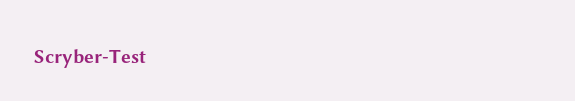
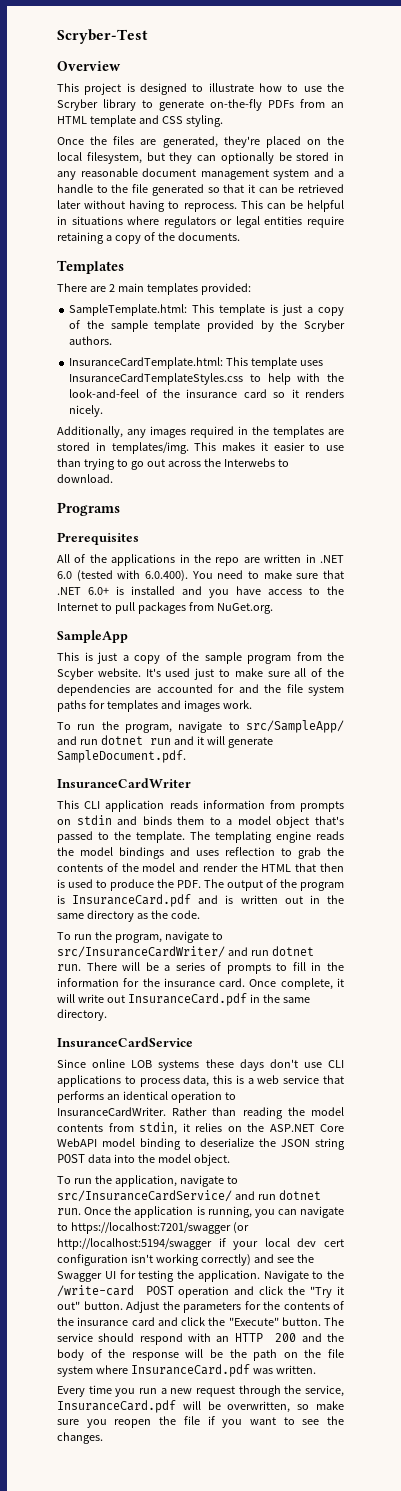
(146, 58) none -> [57,61,121,71] [57,83,345,95] [57,99,344,111] [57,115,223,127] [57,136,344,148] [57,152,344,164] [57,168,344,180] [57,184,344,196] [57,200,344,212] [57,216,344,228] [57,232,240,244] [57,260,124,274] [57,283,251,295] [69,304,344,316] [69,320,345,332] [69,336,113,345] [69,357,324,369] [69,373,344,385] [69,389,344,398] [69,405,104,417] [57,426,344,438] [57,442,344,454] [57,458,289,470] [57,474,113,483] [57,502,120,516] [57,532,139,545] [57,554,344,566] [57,570,344,582] [57,586,344,598] [57,602,273,614] [57,630,128,643] [57,652,344,664] [57,668,345,680] [57,684,345,696] [57,700,252,712] [57,720,344,733] [57,735,273,748] [57,750,186,763] [57,778,191,788] [57,800,344,812] [57,815,344,828] [57,831,344,843] [57,847,344,859] [57,863,344,872] [57,879,344,891] [57,894,344,907] [57,910,200,922] [57,931,223,943] [57,946,314,958] [57,962,344,974] [57,978,344,990] [57,993,310,1006] [57,1009,107,1021] [57,1037,193,1047] [57,1059,344,1071] [57,1075,344,1087] [57,1091,236,1103] [57,1107,344,1119] [57,1122,344,1135] [57,1138,345,1150] [57,1154,230,1166] [57,1175,238,1187] [57,1190,321,1202] [57,1206,344,1218] [57,1222,249,1234] [57,1238,344,1250] [57,1254,314,1266] [57,1270,344,1282] [57,1285,345,1298] [57,1301,344,1313] [57,1317,344,1326] [57,1333,344,1345] [57,1349,344,1361] [57,1364,316,1377] [57,1385,344,1397] [57,1400,344,1413] [57,1416,344,1428] [57,1432,103,1444] // Overview // This project is designed to illustrate how to use the Scryber library to generate on-the-fly PDFs from an HTML template and CSS styling. // Once the files are generated, they're placed on the local filesystem, but they can optionally be stored in any reasonable document management system and a handle to the file generated so that it can be retrieved later without having to reprocess. This can be helpful in situations where regulators or legal entities require retaining a copy of the documents. // Templates // There are 2 main templates provided: // SampleTemplate.html: This template is just a copy of the sample template provided by the Scryber authors. // InsuranceCardTemplate.html: This template uses InsuranceCardTemplateStyles.css to help with the look-and-feel of the insurance card so it renders nicely. // Additionally, any images required in the templates are stored in templates/img. This makes it easier to use than trying to go out across the Interwebs to download. // Programs // Prerequisites // All of the applications in the repo are written in .NET 6.0 (tested with 6.0.400). You need to make sure that .NET 6.0+ is installed and you have access to the Internet to pull packages from NuGet.org. // SampleApp // This is just a copy of the sample program from the Scyber website. It's used just to make sure all of the dependencies are accounted for and the file system paths for templates and images work. // To run the program, navigate to src/SampleApp/ and run dotnet run and it will generate SampleDocument.pdf. // InsuranceCardWriter // This CLI application reads information from prompts on stdin and binds them to a model object that's passed to the template. The templating engine reads the model bindings and uses reflection to grab the contents of the model and render the HTML that then is used to produce the PDF. The output of the program is InsuranceCard.pdf and is written out in the same directory as the code. // To run the program, navigate to src/InsuranceCardWriter/ and run dotnet run. There will be a series of prompts to fill in the information for the insurance card. Once complete, it will write out InsuranceCard.pdf in the same directory. // InsuranceCardService // Since online LOB systems these days don't use CLI applications to process data, this is a web service that performs an identical operation to InsuranceCardWriter. Rather than reading the model contents from stdin, it relies on the ASP.NET Core WebAPI model binding to deserialize the JSON string POST data into the model object. // To run the application, navigate to src/InsuranceCardService/ and run dotnet run. Once the application is running, you can navigate to https://localhost:7201/swagger (or http://localhost:5194/swagger if your local dev cert configuration isn't working correctly) and see the Swagger UI for testing the application. Navigate to the /write-card POST operation and click the "Try it out" button. Adjust the parameters for the contents of the insurance card and click the "Execute" button. The service should respond with an HTTP 200 and the body of the response will be the path on the file system where InsuranceCard.pdf was written. // Every time you run a new request through the service, InsuranceCard.pdf will be overwritten, so make sure you reopen the file if you want to see the changes.

